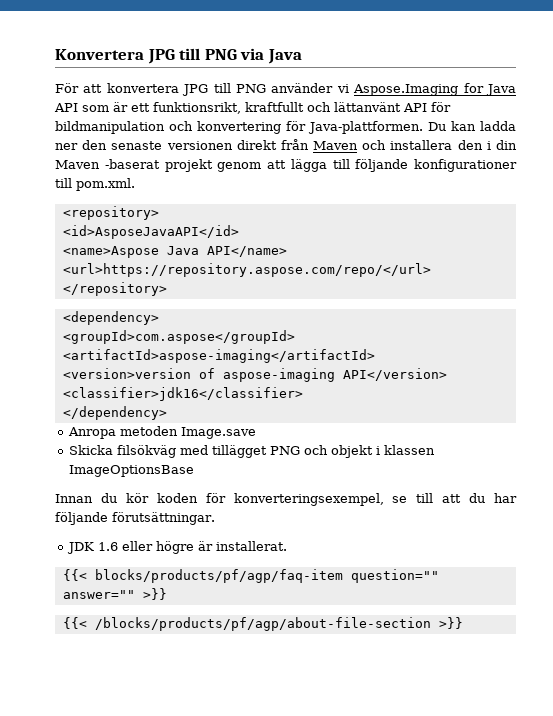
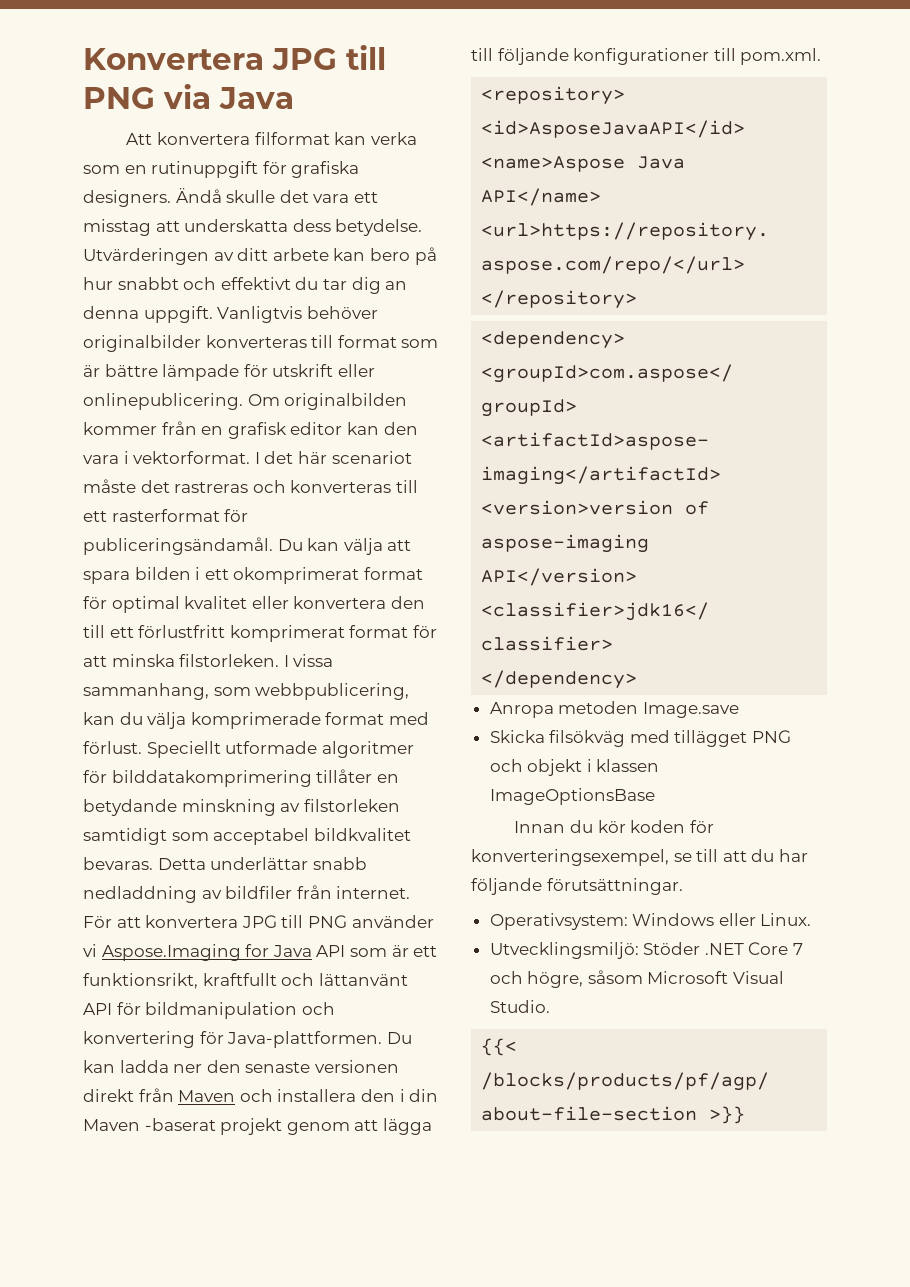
(302, 56) none -> [126,132,417,145] [83,161,360,178] [83,188,378,207] [83,219,423,236] [83,247,437,265] [83,277,408,294] [83,306,378,323] [83,335,439,352] [83,364,375,381] [83,393,408,410] [83,421,418,439] [83,451,412,464] [83,479,418,493] [83,509,249,522] [83,537,412,555] [83,567,423,584] [83,596,425,613] [83,625,437,642] [83,654,334,667] [83,683,410,700] [83,712,429,729] [83,741,414,758] [83,769,399,787] [83,799,400,816] [83,828,411,845] [83,857,367,870] [83,885,411,903] Att konvertera filformat kan verka som en rutinuppgift för grafiska designers. Ändå skulle det vara ett misstag att underskatta dess betydelse. Utvärderingen av ditt arbete kan bero på hur snabbt och effektivt du tar dig an denna uppgift. Vanligtvis behöver originalbilder konverteras till format som är bättre lämpade för utskrift eller onlinepublicering. Om originalbilden kommer från en grafisk editor kan den vara i vektorformat. I det här scenariot måste det rastreras och konverteras till ett rasterformat för publiceringsändamål. Du kan välja att spara bilden i ett okomprimerat format för optimal kvalitet eller konvertera den till ett förlustfritt komprimerat format för att minska filstorleken. I vissa sammanhang, som webbpublicering, kan du välja komprimerade format med förlust. Speciellt utformade algoritmer för bilddatakomprimering tillåter en betydande minskning av filstorleken samtidigt som acceptabel bildkvalitet bevaras. Detta underlättar snabb nedladdning av bildfiler från internet.
[67,541,288,554] [62,569,439,583] [62,588,167,600] JDK 1.6 eller högre är installerat. // {{< blocks/products/pf/agp/faq-item question="" answer="" >}} -> [489,913,812,930] [489,942,804,959] [489,970,785,988] [489,1000,550,1013] Operativsystem: Windows eller Linux. // Utvecklingsmiljö: Stöder .NET Core 7 och högre, såsom Microsoft Visual Studio.

